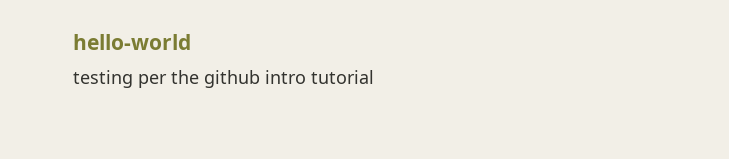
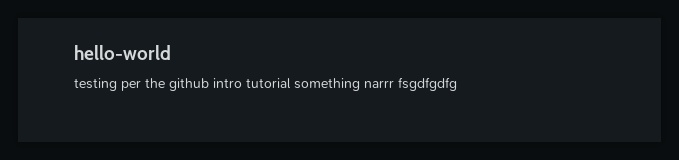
(374, 77) none -> [294,77,457,91] something narrr fsgdfgdfg

